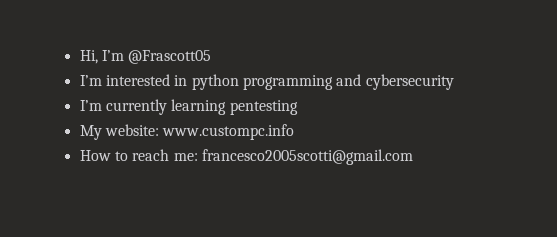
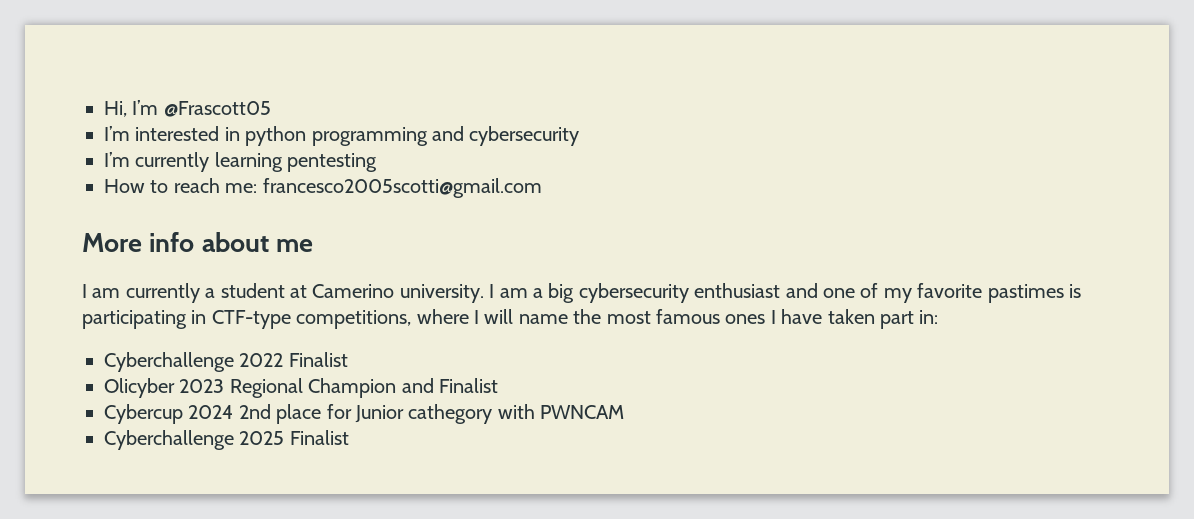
[79,124,295,140] // My website: www.custompc.info -> (378, 162) none
(413, 157) none -> [82,232,313,252] [82,283,1081,303] [82,309,939,329] [104,352,348,372] [104,378,498,398] [104,404,625,424] [104,430,349,450] // More info about me // I am currently a student at Camerino university. I am a big cybersecurity enthusiast and one of my favorite pastimes is participating in CTF-type competitions, where I will name the most famous ones I have taken part in: // Cyberchallenge 2022 Finalist // Olicyber 2023 Regional Champion and Finalist // Cybercup 2024 2nd place for Junior cathegory with PWNCAM // Cyberchallenge 2025 Finalist

